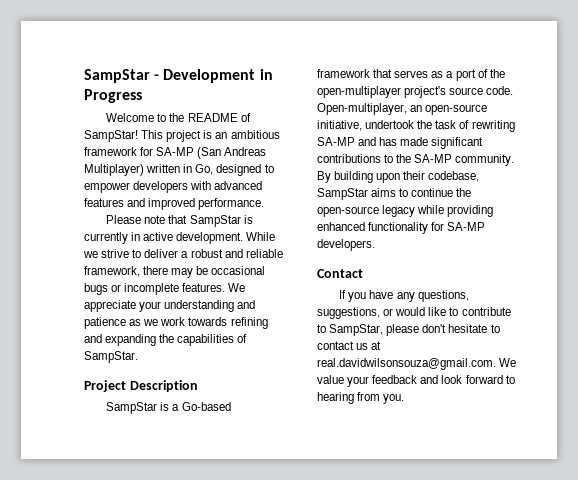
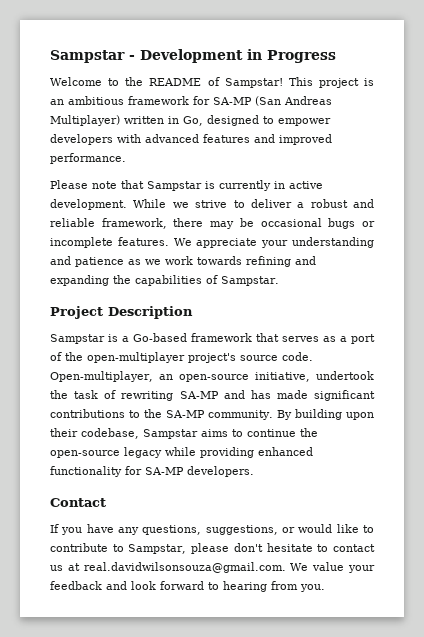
[84,69,150,83] SampStar -> [50,50,125,63] Sampstar
[84,130,138,142] SampStar! -> [224,78,283,88] Sampstar!
[189,215,241,227] SampStar -> [147,181,202,191] Sampstar
[84,351,138,363] SampStar. -> [221,276,279,286] Sampstar.
[106,402,158,414] SampStar -> [50,334,105,344] Sampstar
[317,188,368,200] SampStar -> [143,429,198,439] Sampstar
[329,324,384,336] SampStar, -> [128,544,187,554] Sampstar,

